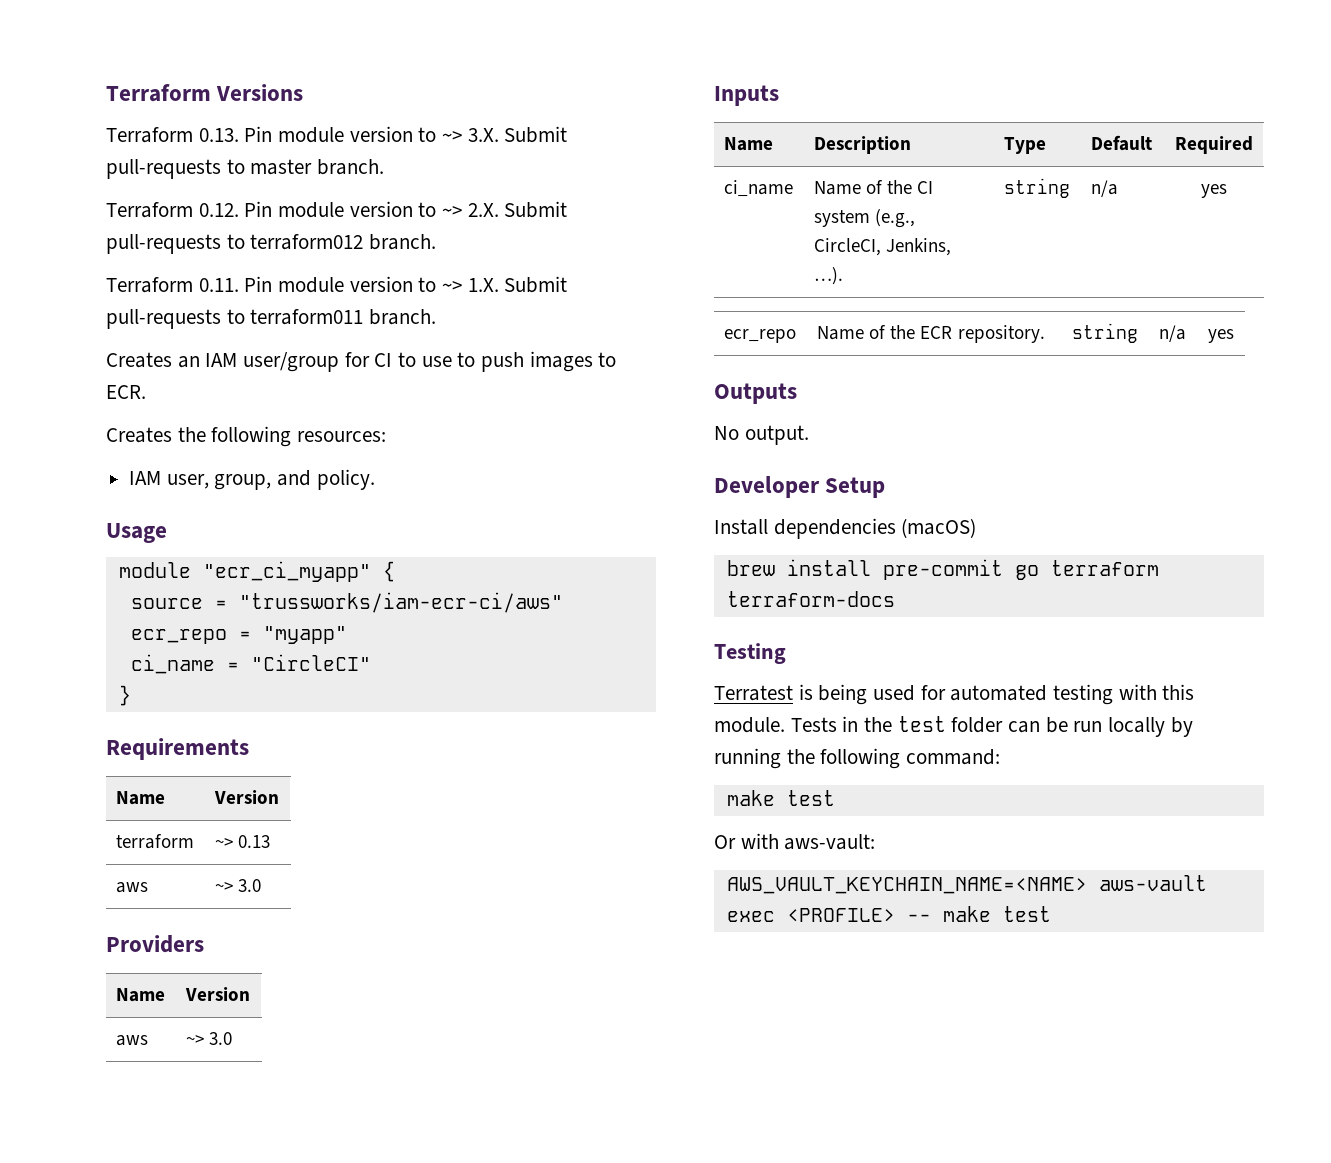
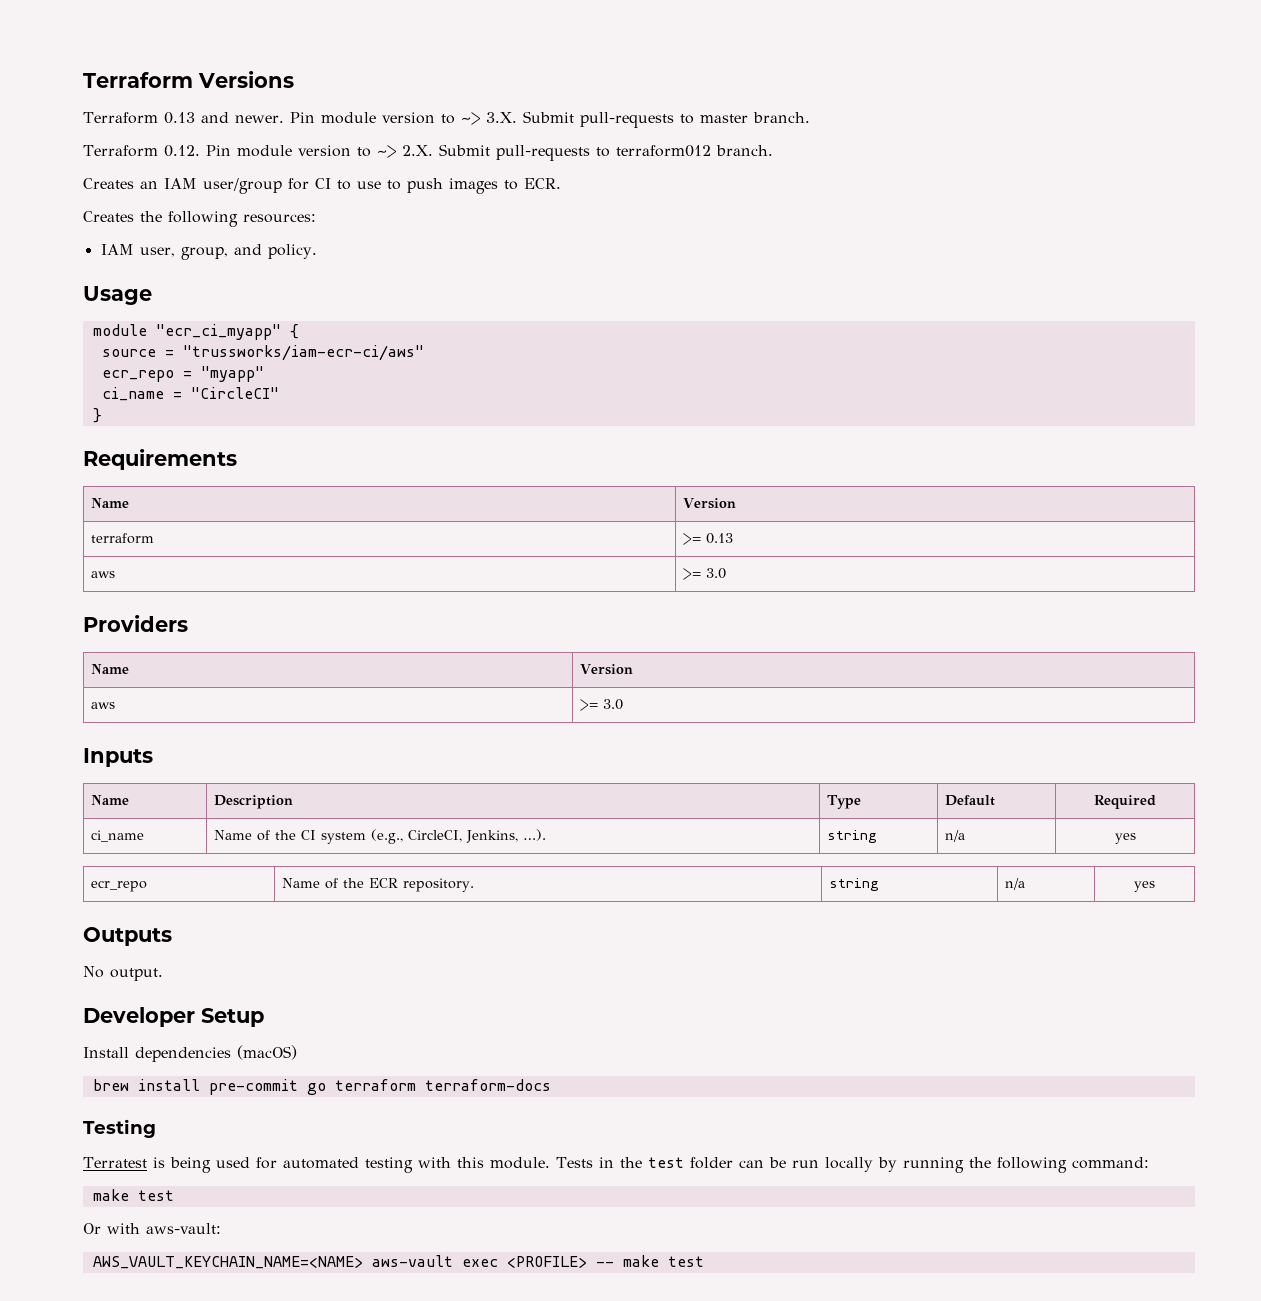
[198,128,239,142] 0.13. -> [163,112,284,124] 0.13 and newer.
[106,276,568,293] [106,309,437,329] // Terraform 0.11. Pin module version to ~> 1.X. Submit pull-requests to terraform011 branch. -> (773, 150) none
[215,838,234,848] ~> -> [683,533,702,545] >=
[215,882,234,892] ~> -> [683,568,702,580] >=
[186,1035,205,1045] ~> -> [580,699,599,711] >=

